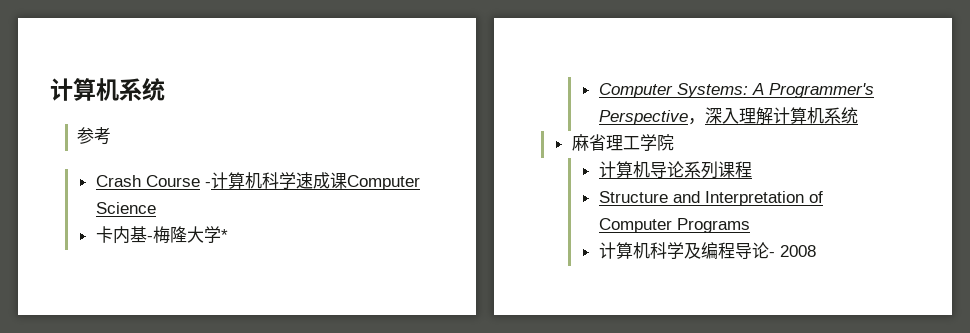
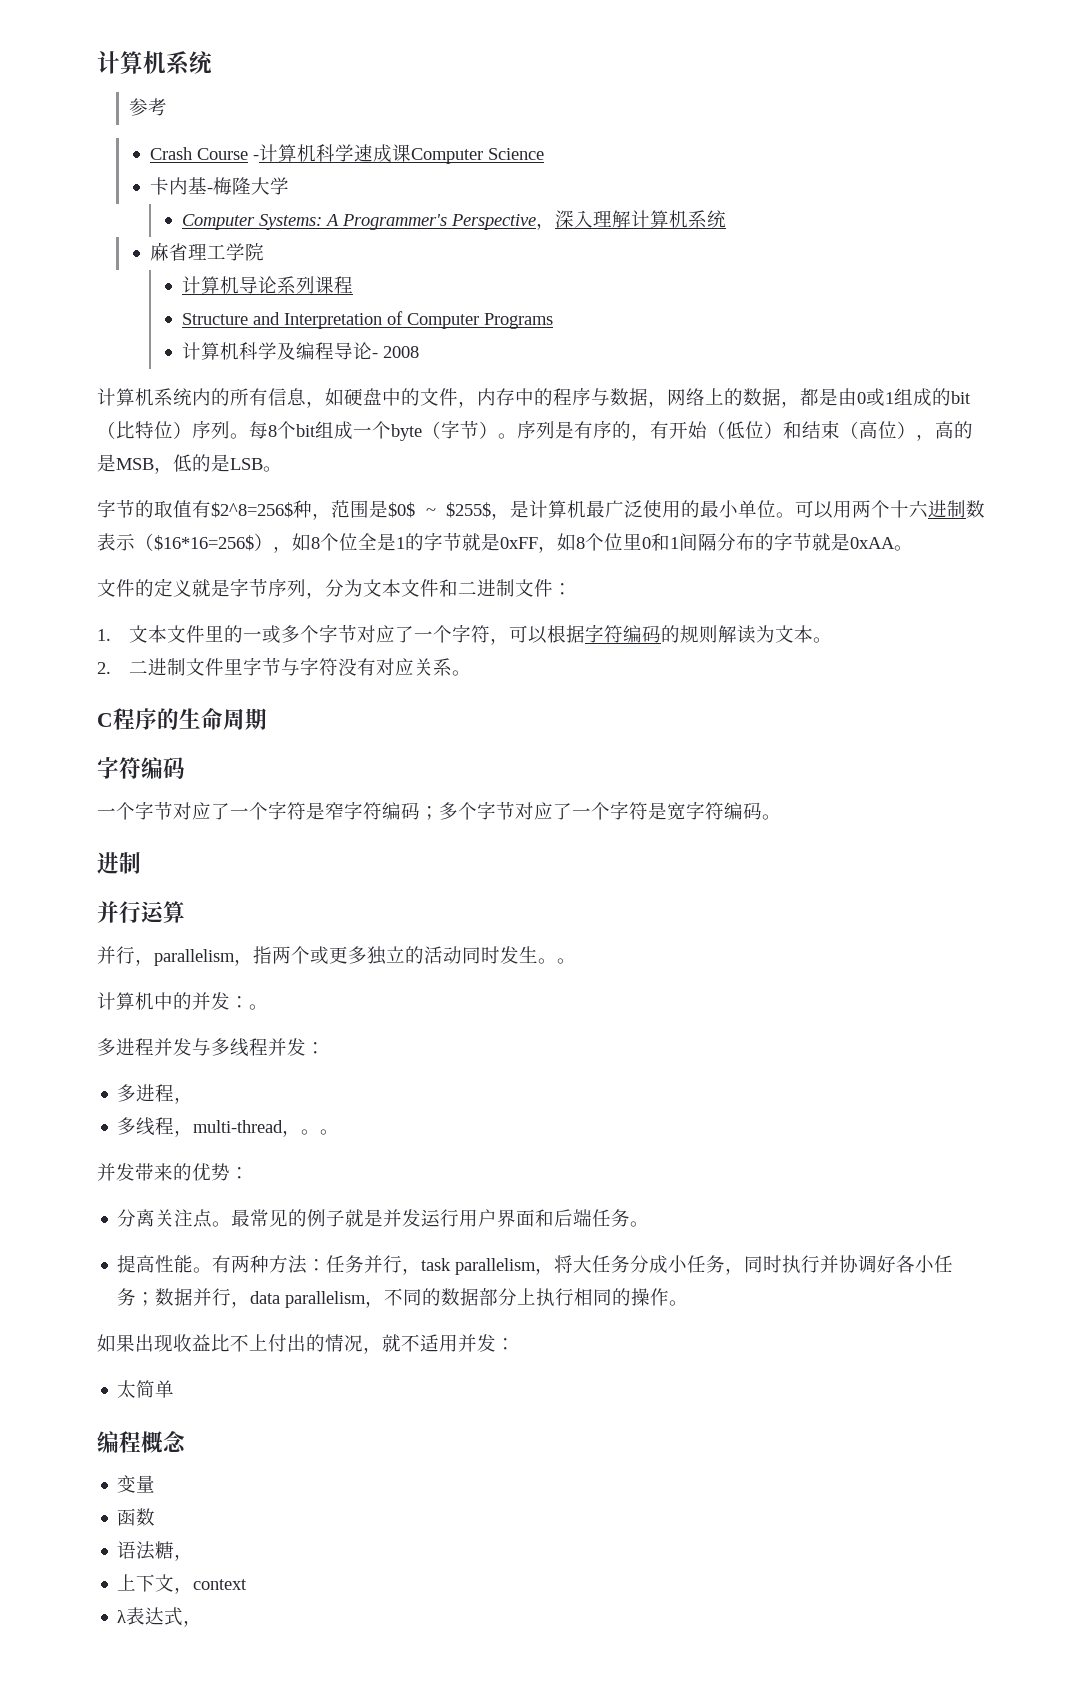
[220,229,228,241] * -> (289, 186) none
(816, 251) none -> [97,388,971,408] [97,420,973,441] [97,454,282,474] [97,499,985,520] [97,532,913,553] [97,578,572,599] [97,624,833,645] [97,657,472,676] [97,708,267,730] [97,757,185,779] [97,801,781,820] [97,852,141,874] [97,901,185,923] [97,946,576,966] [97,992,268,1010] [97,1038,325,1057] [117,1084,194,1104] [117,1117,340,1137] [97,1163,249,1181] [117,1209,650,1228] [117,1255,954,1275] [117,1288,689,1308] [97,1334,515,1354] [117,1380,175,1398] [97,1430,186,1453] [117,1475,156,1493] [117,1508,156,1526] [117,1541,194,1561] [117,1574,248,1594] [117,1607,203,1627] // 计算机系统内的所有信息，如硬盘中的文件，内存中的程序与数据，网络上的数据，都是由0或1组成的bit（比特位）序列。每8个bit组成一个byte（字节）。序列是有序的，有开始（低位）和结束（高位），高的是MSB，低的是LSB。 // 字节的取值有$2^8=256$种，范围是$0$ ~ $255$，是计算机最广泛使用的最小单位。可以用两个十六进制数表示（$16*16=256$），如8个位全是1的字节就是0xFF，如8个位里0和1间隔分布的字节就是0xAA。 // 文件的定义就是字节序列，分为文本文件和二进制文件： // 1.文本文件里的一或多个字节对应了一个字符，可以根据字符编码的规则解读为文本。 // 2.二进制文件里字节与字符没有对应关系。 // C程序的生命周期 // 字符编码 // 一个字节对应了一个字符是窄字符编码；多个字节对应了一个字符是宽字符编码。 // 进制 // 并行运算 // 并行，parallelism，指两个或更多独立的活动同时发生。。 // 计算机中的并发：。 // 多进程并发与多线程并发： // 多进程， // 多线程，multi-thread，。。 // 并发带来的优势： // 分离关注点。最常见的例子就是并发运行用户界面和后端任务。 // 提高性能。有两种方法：任务并行，task parallelism，将大任务分成小任务，同时执行并协调好各小任务；数据并行，data parallelism，不同的数据部分上执行相同的操作。 // 如果出现收益比不上付出的情况，就不适用并发： // 太简单 // 编程概念 // 变量 // 函数 // 语法糖， // 上下文，context // λ表达式，

